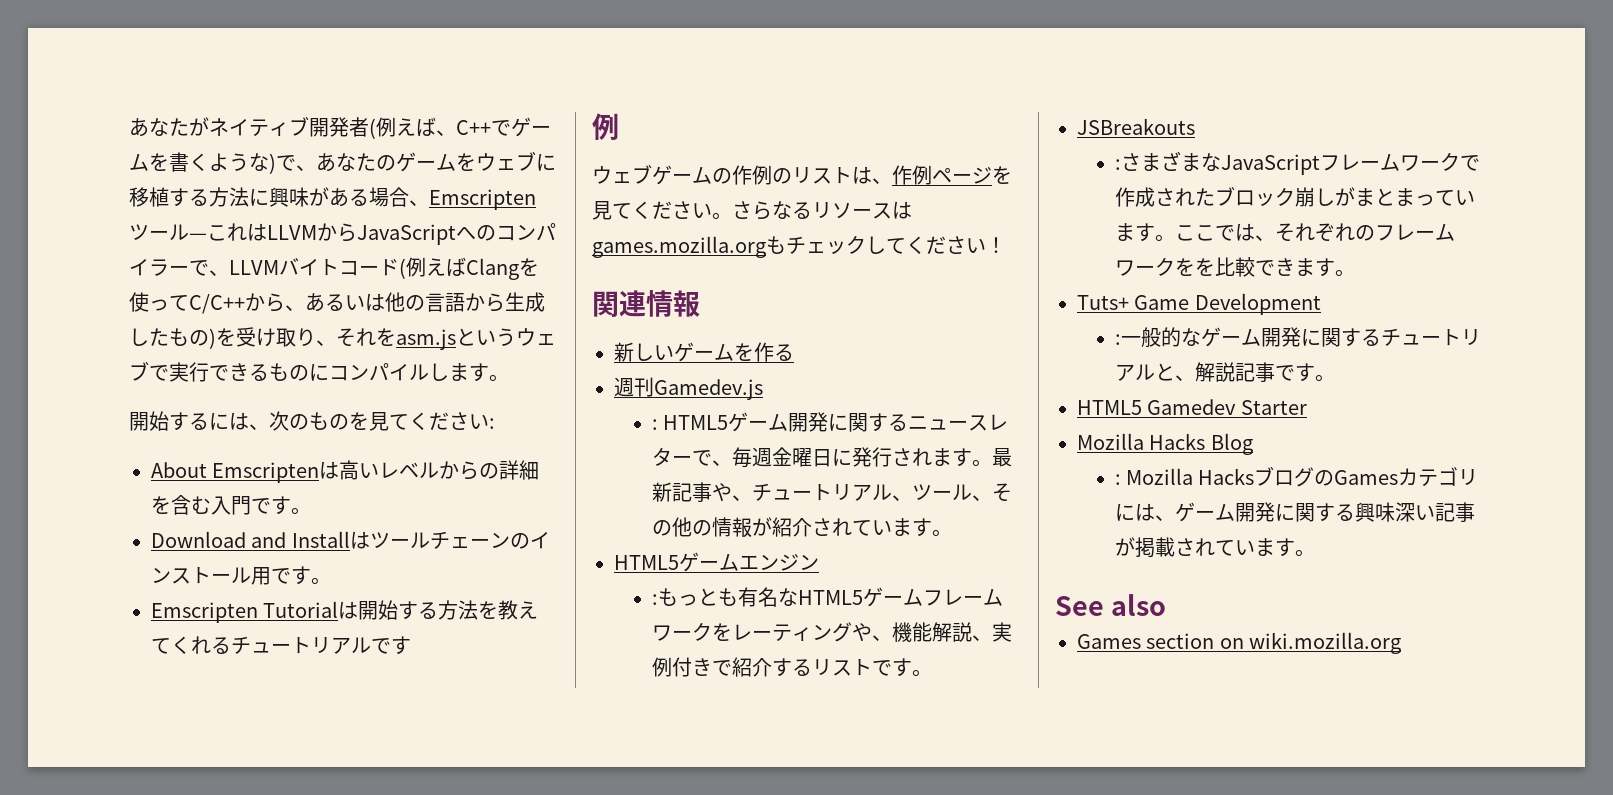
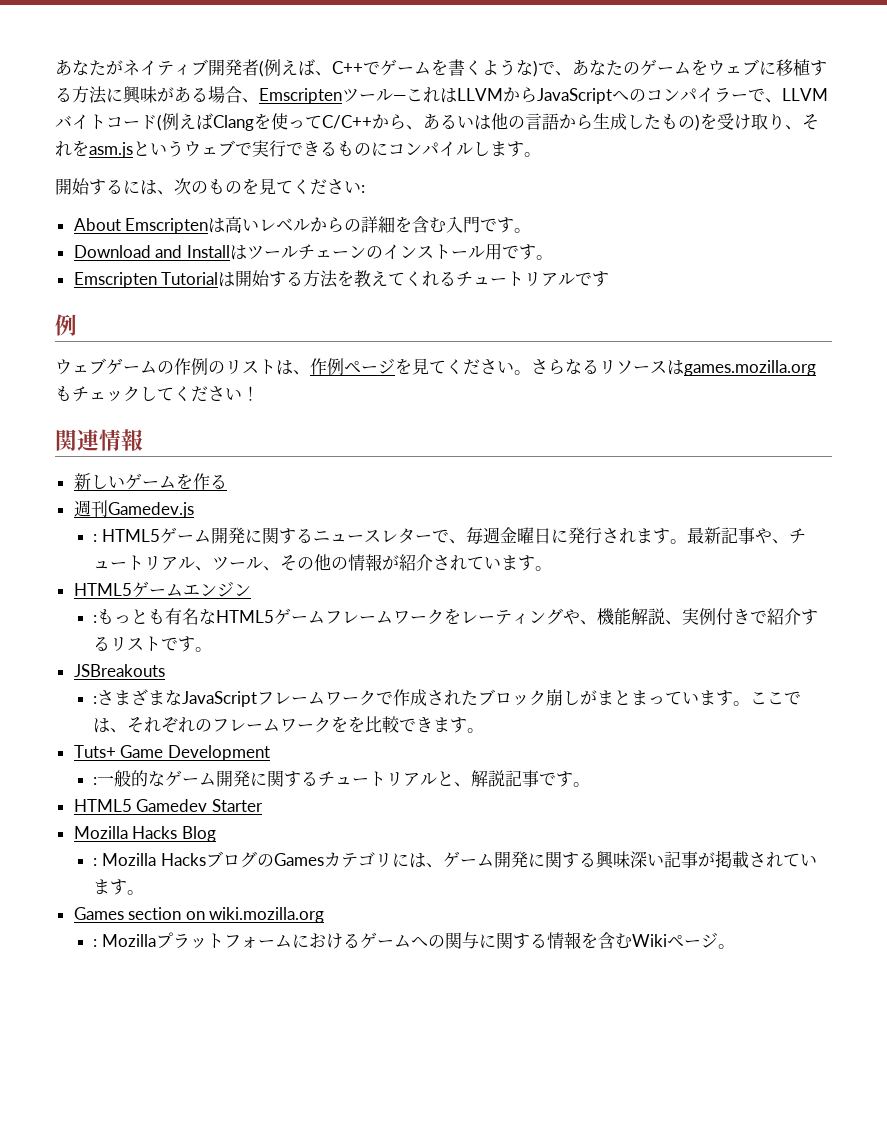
[1055,594,1167,616] // See also -> (145, 892) none
(1402, 643) none -> [93,932,736,949] // : Mozillaプラットフォームにおけるゲームへの関与に関する情報を含むWikiページ。

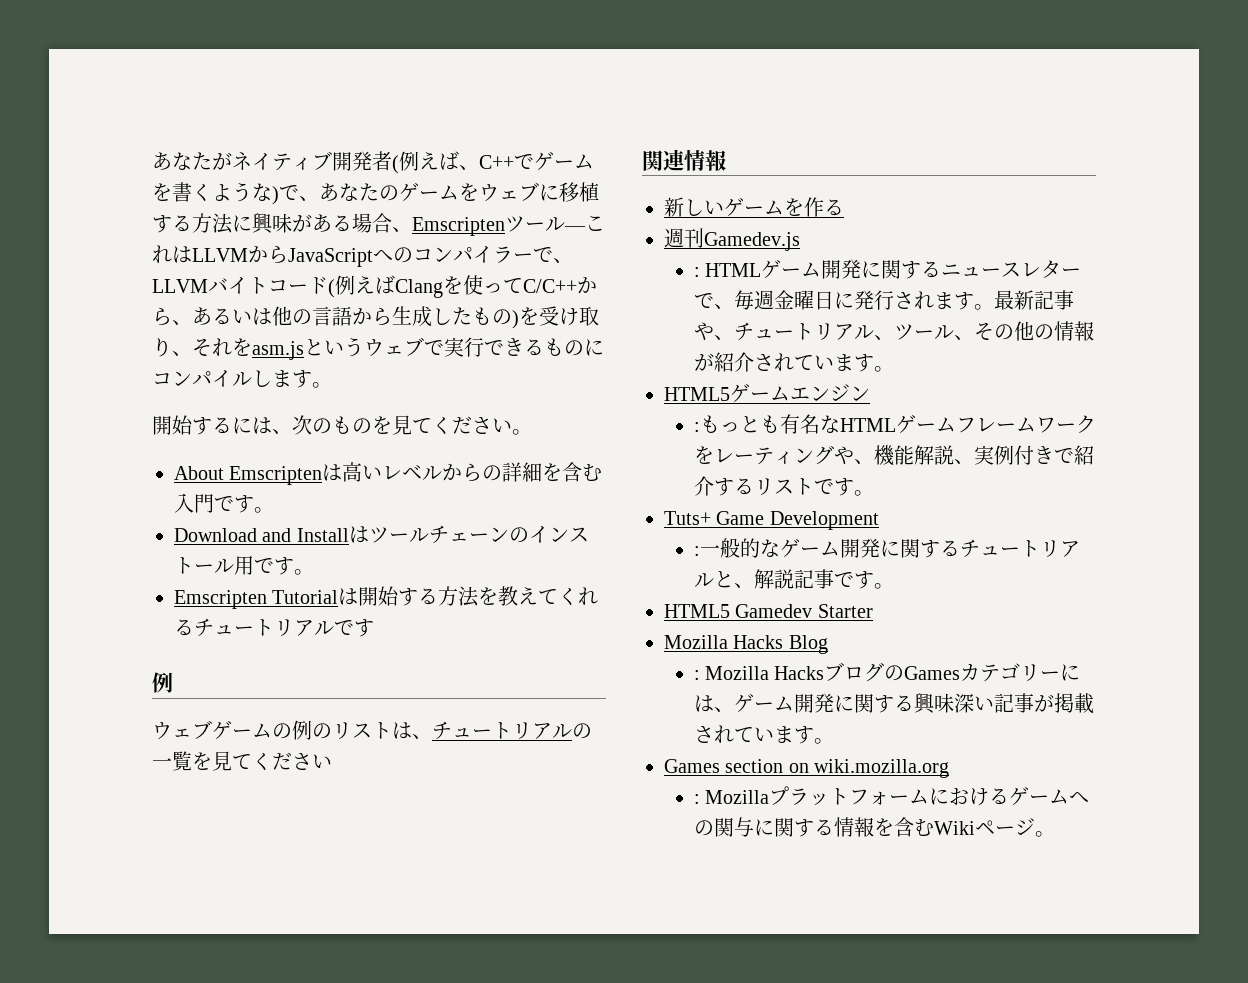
[361,185,365,193] : -> [512,429,532,435] 。
[174,358,191,375] 作 -> (292, 731) none
[310,358,816,376] [55,386,259,402] 作例ページを見てください。さらなるリソースはgames.mozilla.orgもチェックしてください！ -> [432,721,592,740] [152,751,332,771] チュートリアルの一覧を見てください
[102,529,161,542] HTML5 -> [704,263,761,277] HTML
[216,610,275,623] HTML5 -> [839,418,896,432] HTML
[73,664,165,677] [93,689,802,707] [93,716,485,733] // JSBreakouts // :さまざまなJavaScriptフレームワークで作成されたブロック崩しがまとまっています。ここでは、それぞれのフレームワークをを比較できます。 -> (874, 493) none
(392, 860) none -> [1040,671,1061,680] ー

